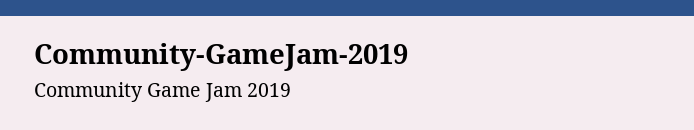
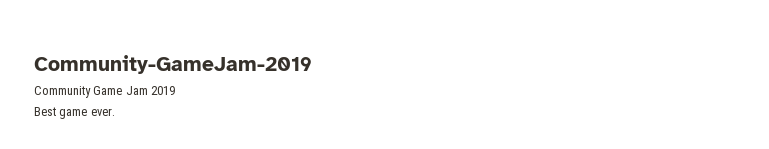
(291, 90) none -> [34,107,115,119] // Best game ever.

